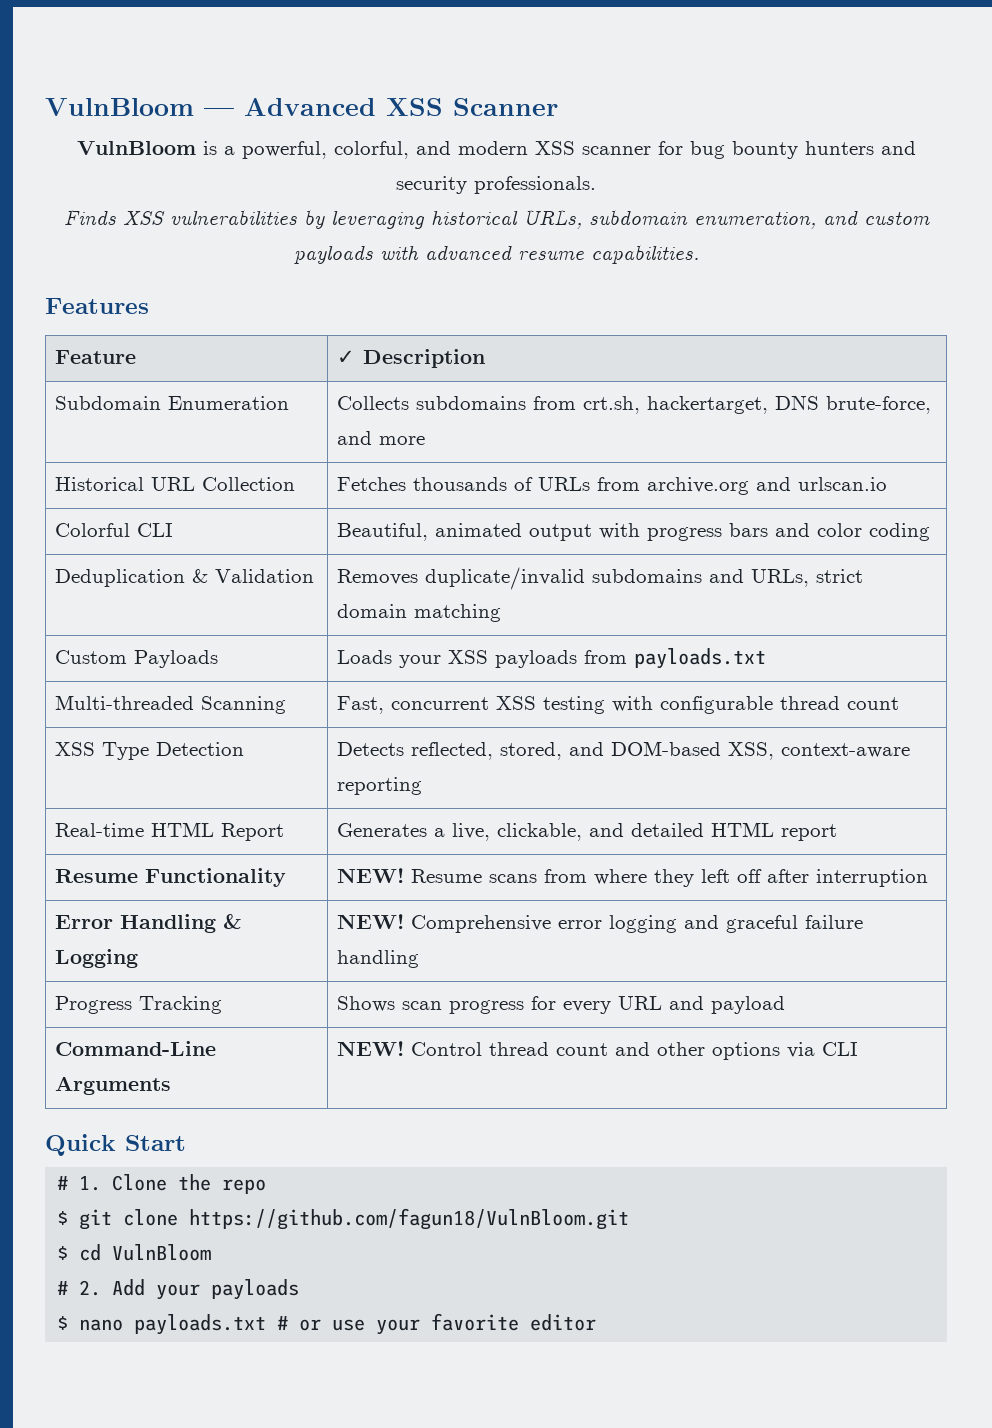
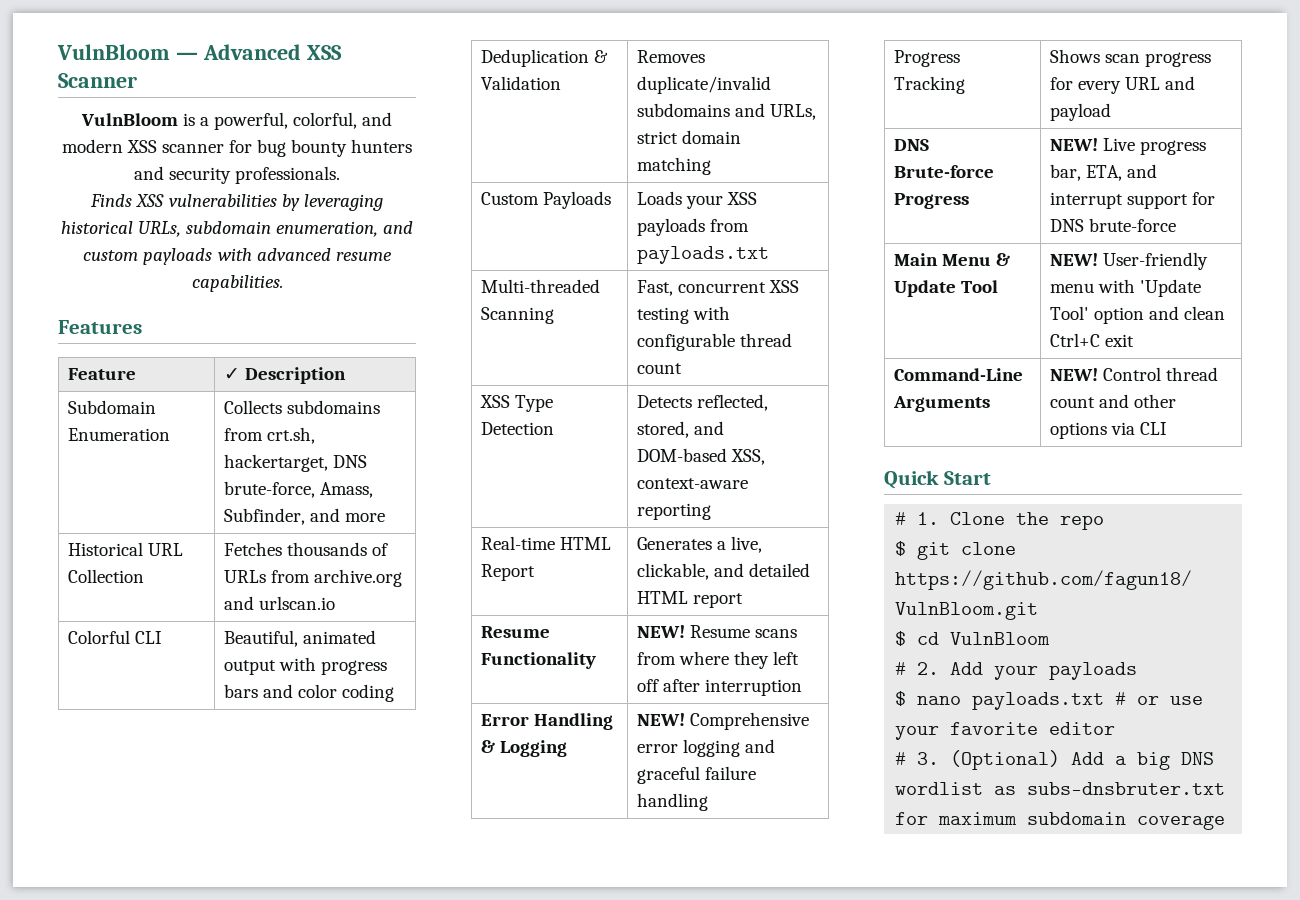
(932, 405) none -> [320,482,374,498] [224,508,306,525] Amass, Subfinder,
(786, 1005) none -> [894,139,930,151] [894,165,995,178] [894,193,970,209] [1050,138,1207,155] [1050,164,1158,181] [1050,192,1216,209] [1050,218,1177,232] [894,253,1011,266] [894,280,999,297] [1050,252,1209,270] [1050,279,1202,297] [1050,306,1226,324] [1050,333,1135,347] // DNS Brute-force Progress | NEW! Live progress bar, ETA, and interrupt support for DNS brute-force // Main Menu & Update Tool | NEW! User-friendly menu with 'Update Tool' option and clean Ctrl+C exit
(597, 1322) none -> [895,750,1215,770] [895,782,1226,795] [895,812,1226,830] // # 3. (Optional) Add a big DNS wordlist as subs-dnsbruter.txt for maximum subdomain coverage

